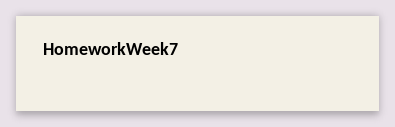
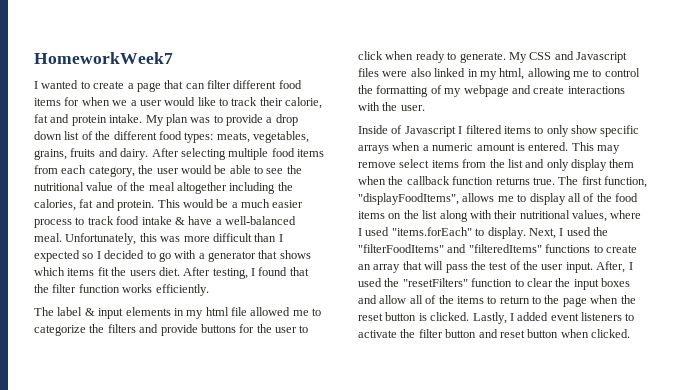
(178, 48) none -> [34,80,302,92] [34,97,323,109] [34,114,298,126] [34,131,309,143] [34,148,324,160] [34,165,302,177] [34,182,293,194] [34,199,304,211] [34,216,296,228] [34,233,283,245] [34,250,311,262] [34,267,309,279] [34,284,209,296] [34,307,322,319] [34,324,309,336] [358,51,627,63] [358,68,640,80] [358,85,625,97] [358,102,425,111] [358,125,640,137] [358,142,620,154] [358,159,635,171] [358,176,647,188] [358,193,638,205] [358,210,642,222] [358,227,608,239] [358,244,637,253] [358,261,633,273] [358,278,630,290] [358,295,636,307] [358,312,635,324] [358,329,630,338] // I wanted to create a page that can filter different food items for when we a user would like to track their calorie, fat and protein intake. My plan was to provide a drop down list of the different food types: meats, vegetables, grains, fruits and dairy. After selecting multiple food items from each category, the user would be able to see the nutritional value of the meal altogether including the calories, fat and protein. This would be a much easier process to track food intake & have a well-balanced meal. Unfortunately, this was more difficult than I expected so I decided to go with a generator that shows which items fit the users diet. After testing, I found that the filter function works efficiently. // The label & input elements in my html file allowed me to categorize the filters and provide buttons for the user to click when ready to generate. My CSS and Javascript files were also linked in my html, allowing me to control the formatting of my webpage and create interactions with the user. // Inside of Javascript I filtered items to only show specific arrays when a numeric amount is entered. This may remove select items from the list and only display them when the callback function returns true. The first function, "displayFoodItems", allows me to display all of the food items on the list along with their nutritional values, where I used "items.forEach" to display. Next, I used the "filterFoodItems" and "filteredItems" functions to create an array that will pass the test of the user input. After, I used the "resetFilters" function to clear the input boxes and allow all of the items to return to the page when the reset button is clicked. Lastly, I added event listeners to activate the filter button and reset button when clicked.

